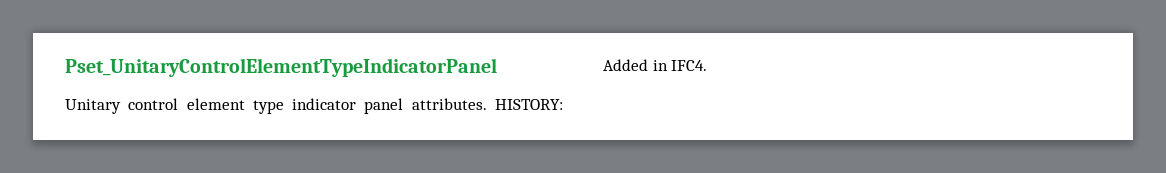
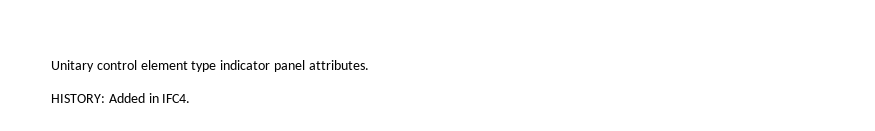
[65,58,497,77] Pset_UnitaryControlElementTypeIndicatorPanel // -> (51, 66) none
(487, 104) none -> (369, 65) //

